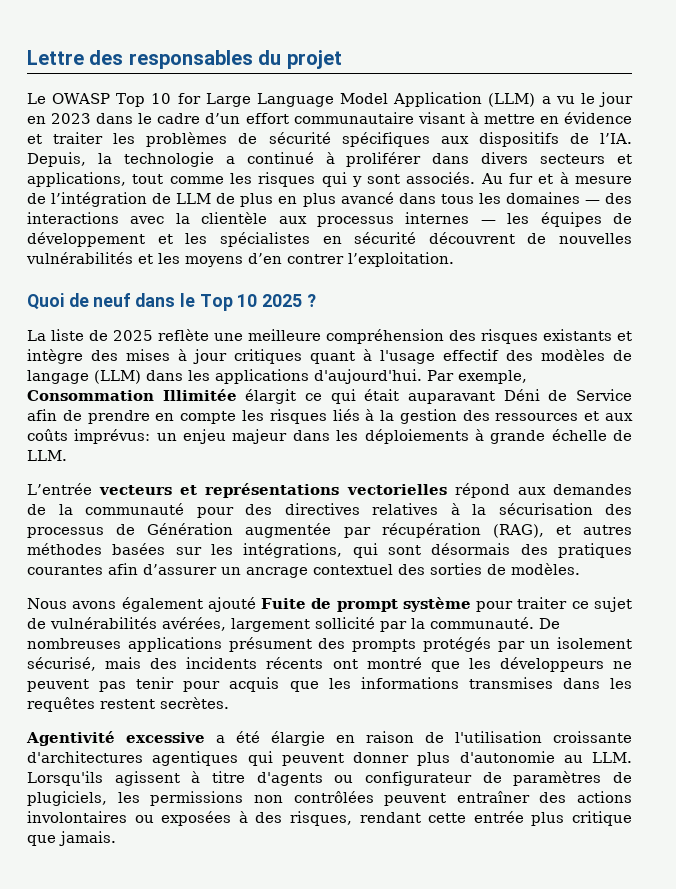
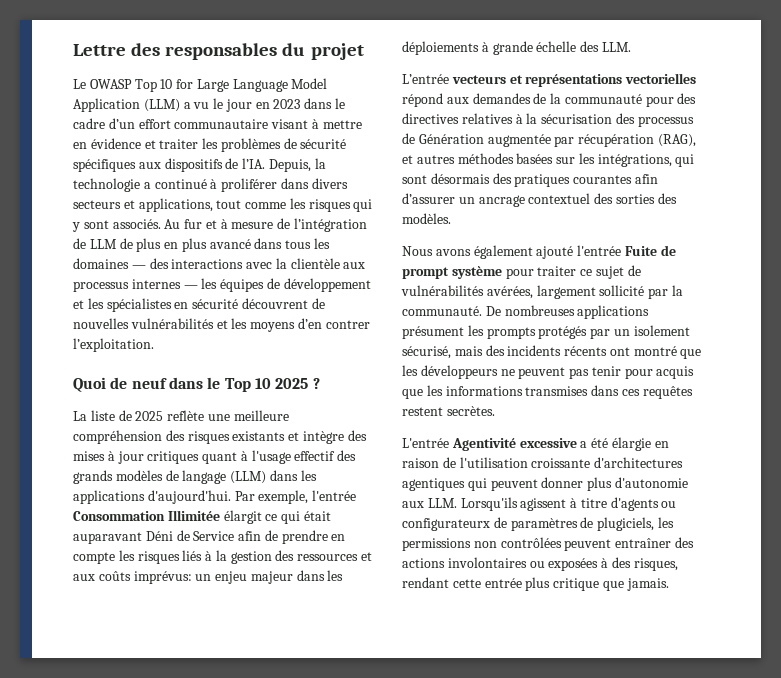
(533, 355) none -> [73,470,113,484] grands
(527, 377) none -> [312,490,357,501] l'entrée
[613,430,633,441] de -> [580,41,600,52] des
[487,564,506,575] de -> [657,193,677,204] des
(256, 604) none -> [577,245,622,256] l'entrée
[318,638,346,649] des -> [467,325,484,336] les
[610,678,633,689] les -> [621,389,640,396] ces
(229, 703) none -> [402,438,449,448] L'entrée
[563,755,583,763] au -> [402,501,424,508] aux
[365,771,472,786] configurateur -> [402,518,490,531] configurateurx

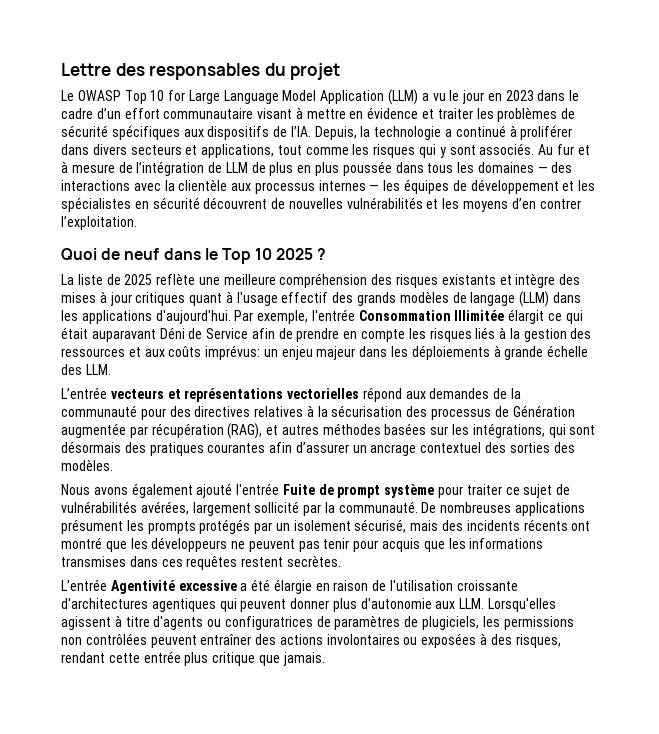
[209,239,251,249] avancé -> [342,161,392,176] poussée
[460,497,518,511] Lorsqu'ils -> [488,598,557,612] Lorsqu'elles
[402,518,490,531] configurateurx -> [224,616,313,630] configuratrices

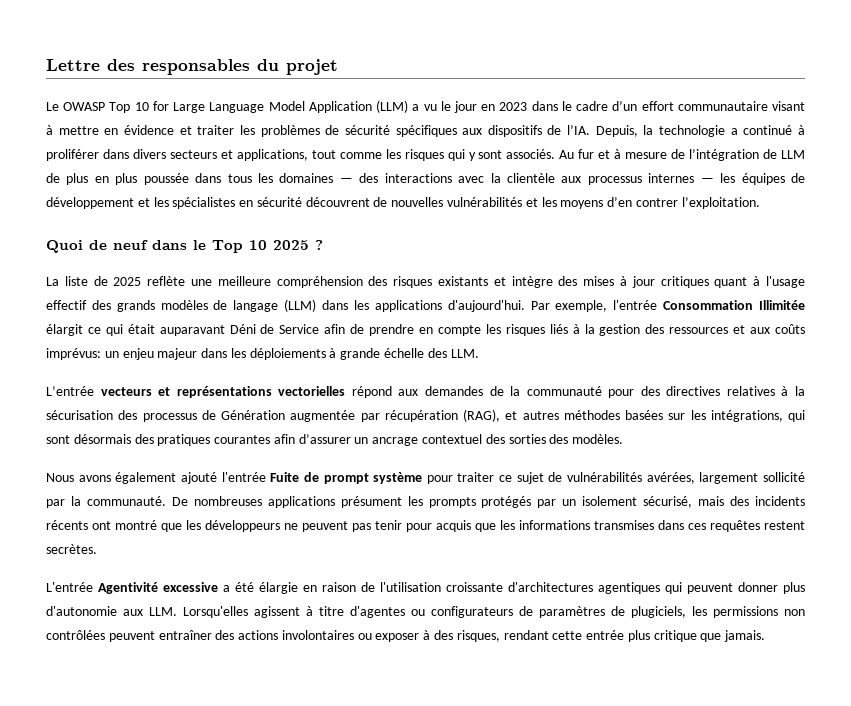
[153,616,313,630] d'agents ou configuratrices -> [350,606,513,618] d'agentes ou configurateurs
[421,633,477,648] exposées -> [375,633,420,642] exposer

